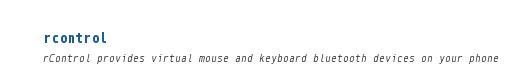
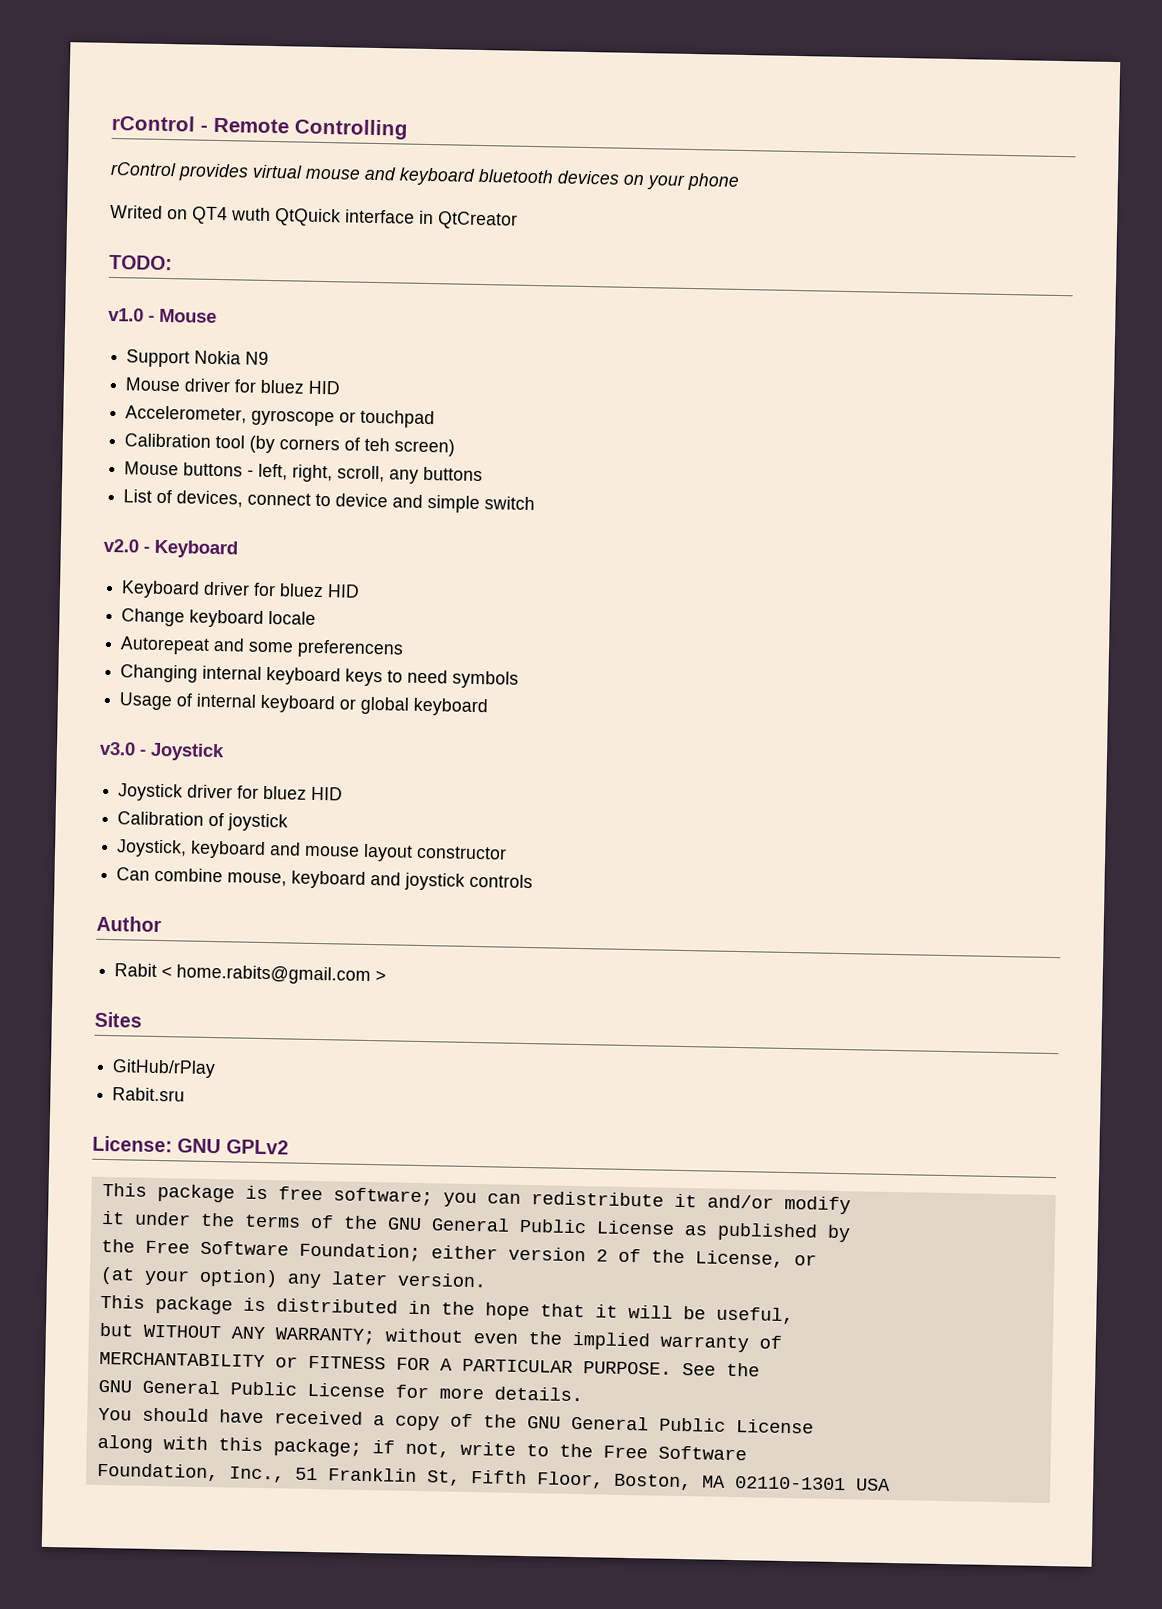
[43,32,107,43] rcontrol -> [111,114,408,140] rControl - Remote Controlling
(499, 59) none -> [110,204,518,230] [109,254,173,271] [108,307,217,323] [126,349,270,368] [125,377,342,395] [125,405,436,429] [124,433,456,457] [124,461,484,484] [123,489,536,514] [103,538,238,559] [121,580,361,599] [121,608,317,628] [120,636,405,659] [120,664,520,689] [119,692,489,717] [99,741,225,762] [117,783,344,802] [117,811,289,832] [116,839,508,862] [116,867,534,891] [96,915,162,933] [114,963,387,986] [94,1011,142,1028] [112,1059,217,1079] [112,1087,186,1102] [92,1135,289,1155] [101,1182,851,1215] [100,1210,851,1243] [100,1238,817,1268] [99,1266,487,1289] [99,1294,794,1325] [98,1322,782,1353] [98,1351,760,1377] [97,1379,583,1402] [97,1407,814,1434] [96,1434,747,1461] [96,1462,891,1492] // Writed on QT4 wuth QtQuick interface in QtCreator // TODO: // v1.0 - Mouse // Support Nokia N9 // Mouse driver for bluez HID // Accelerometer, gyroscope or touchpad // Calibration tool (by corners of teh screen) // Mouse buttons - left, right, scroll, any buttons // List of devices, connect to device and simple switch // v2.0 - Keyboard // Keyboard driver for bluez HID // Change keyboard locale // Autorepeat and some preferencens // Changing internal keyboard keys to need symbols // Usage of internal keyboard or global keyboard // v3.0 - Joystick // Joystick driver for bluez HID // Calibration of joystick // Joystick, keyboard and mouse layout constructor // Can combine mouse, keyboard and joystick controls // Author // Rabit < home.rabits@gmail.com > // Sites // GitHub/rPlay // Rabit.sru // License: GNU GPLv2 // This package is free software; you can redistribute it and/or modify // it under the terms of the GNU General Public License as published by // the Free Software Foundation; either version 2 of the License, or // (at your option) any later version. // This package is distributed in the hope that it will be useful, // but WITHOUT ANY WARRANTY; without even the implied warranty of // MERCHANTABILITY or FITNESS FOR A PARTICULAR PURPOSE. See the // GNU General Public License for more details. // You should have received a copy of the GNU General Public License // along with this package; if not, write to the Free Software // Foundation, Inc., 51 Franklin St, Fifth Floor, Boston, MA 02110-1301 USA

